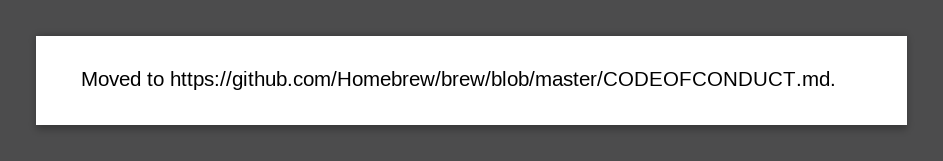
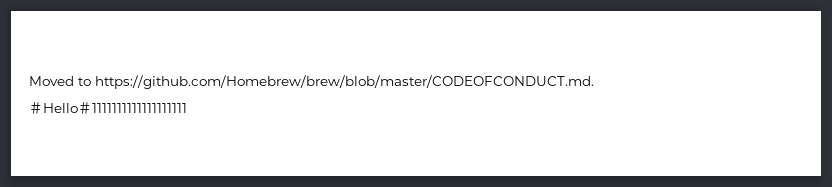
(836, 80) none -> [29,102,187,114] // ＃Hello＃1111111111111111111

